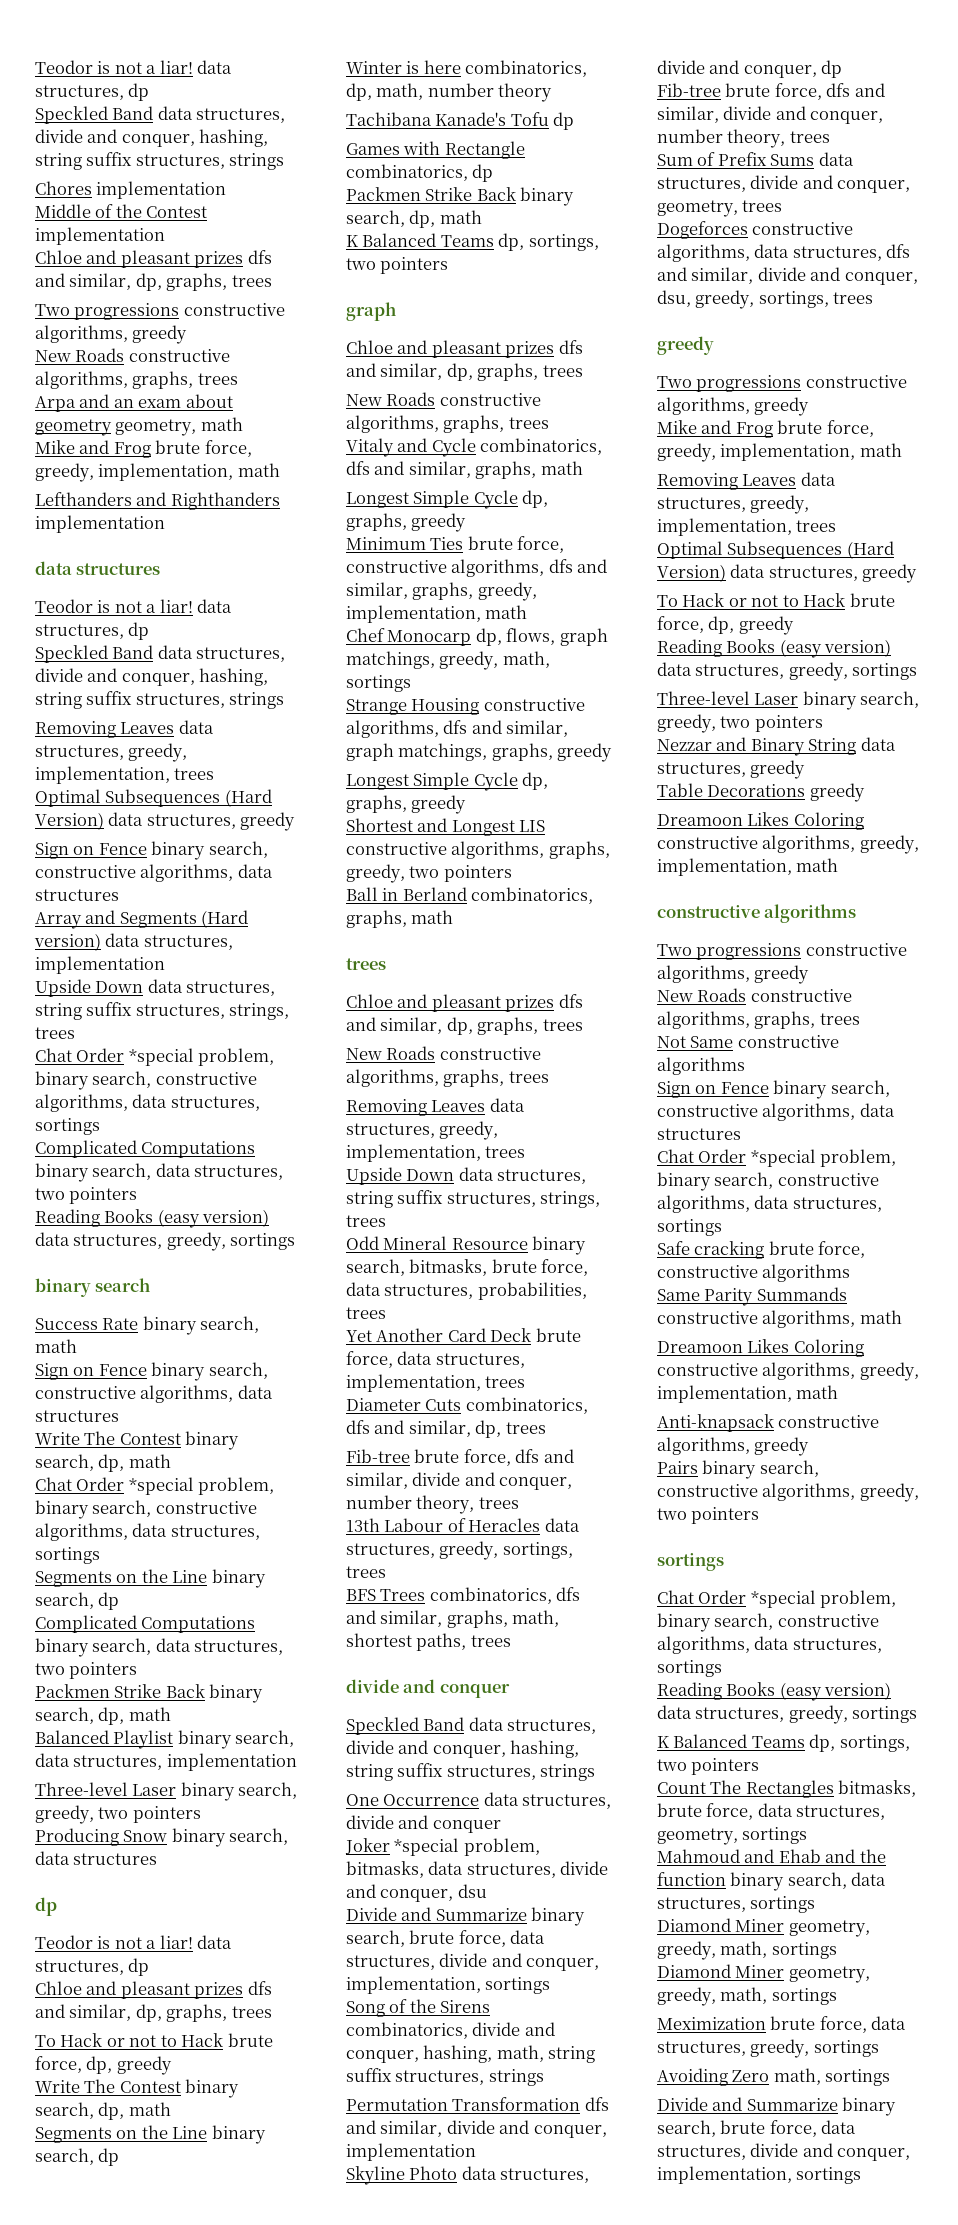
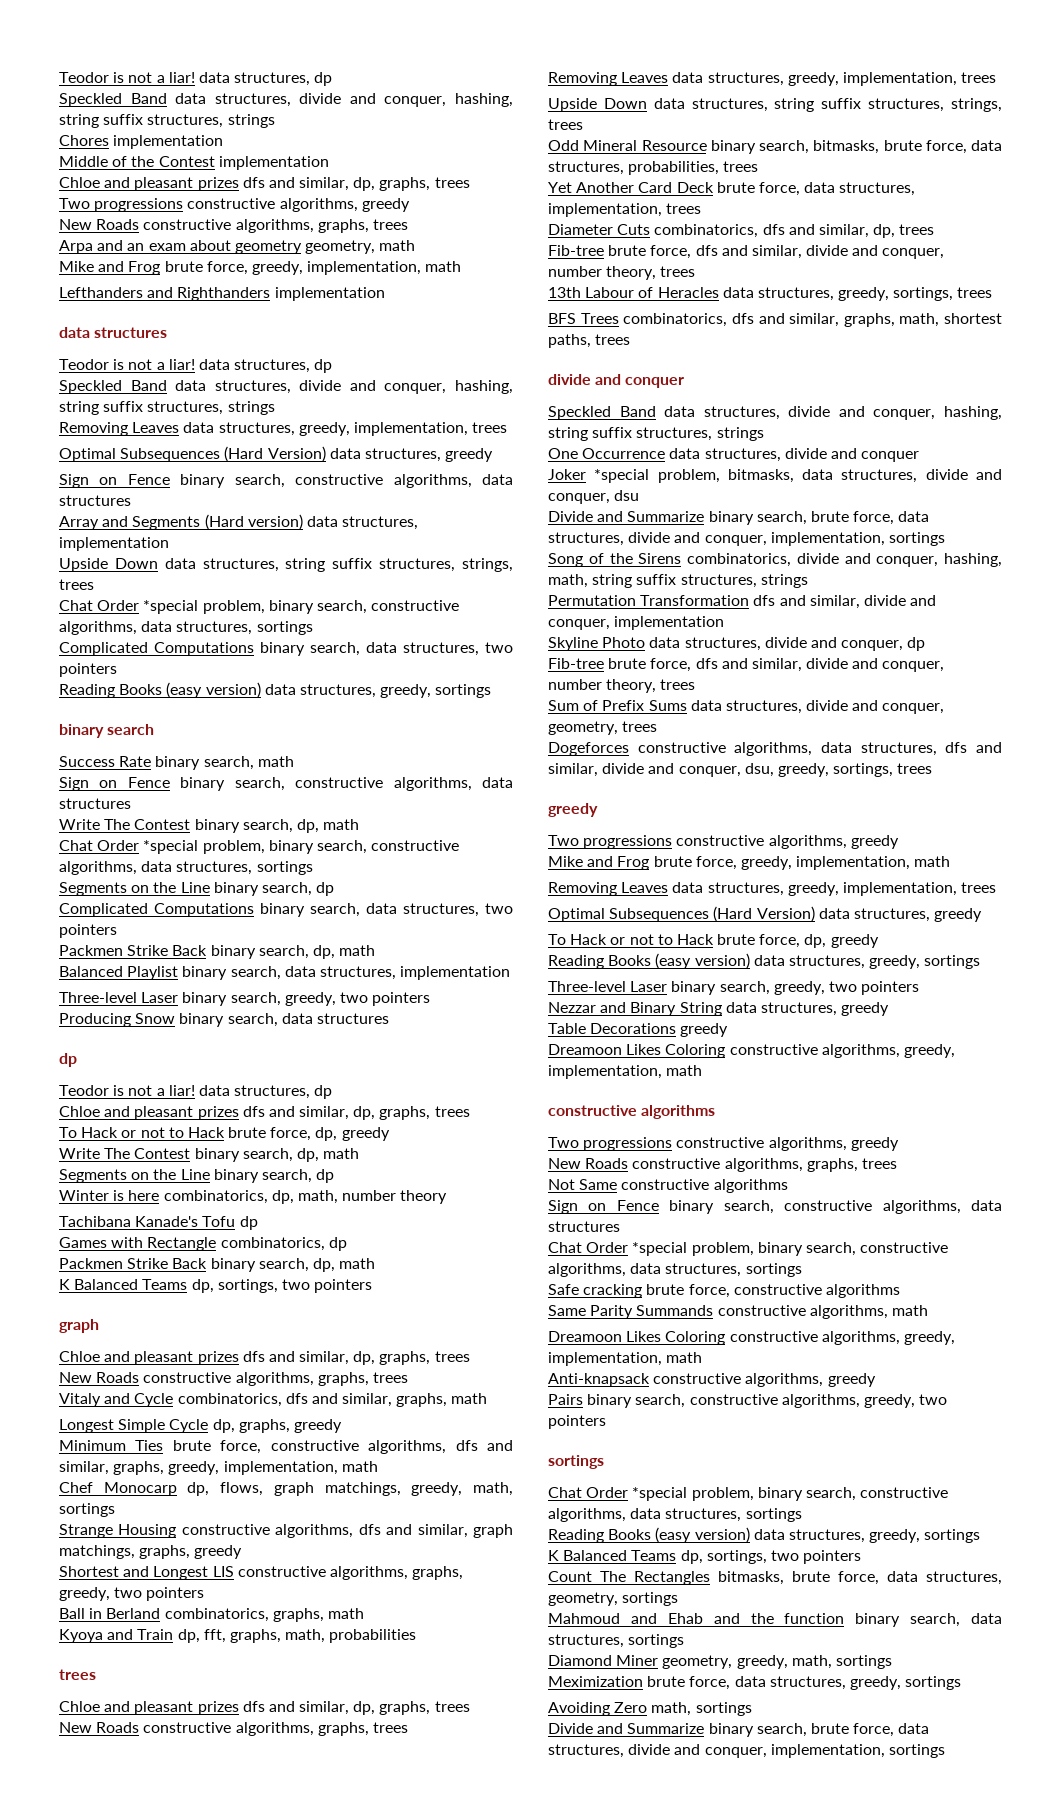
[346,772,549,791] [346,795,467,814] // Longest Simple Cycle dp, graphs, greedy -> (243, 1552) none
(454, 917) none -> [59,1629,417,1643] // Kyoya and Train dp, fft, graphs, math, probabilities
[657,1964,870,1983] [657,1987,837,2006] // Diamond Miner geometry, greedy, math, sortings -> (892, 1662) none

